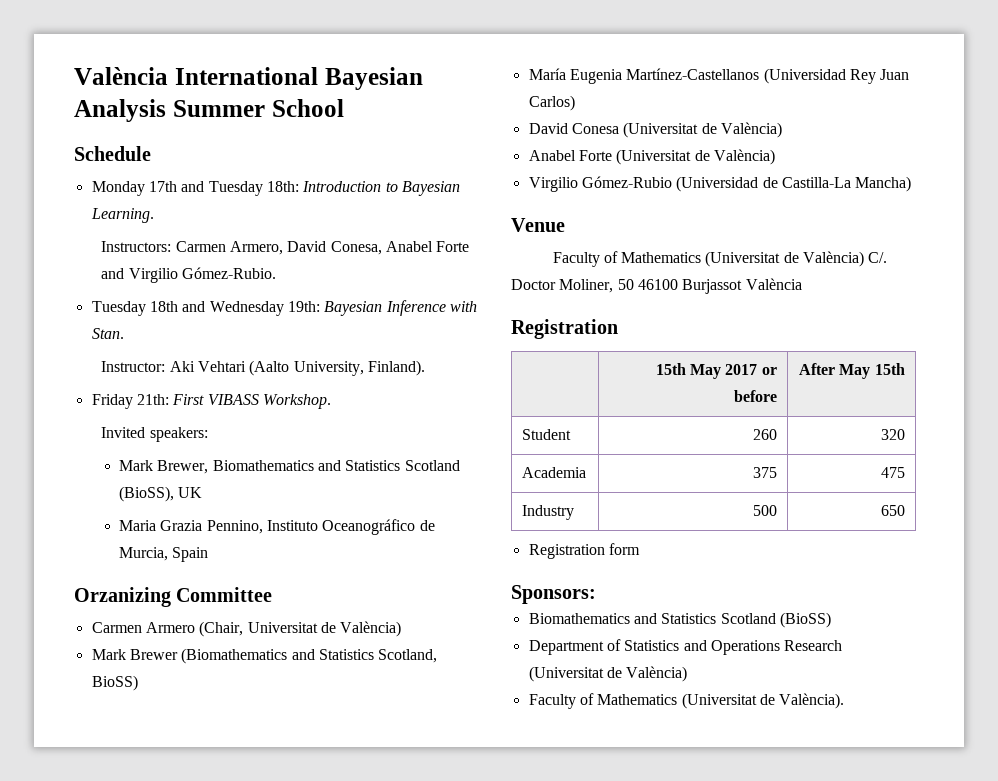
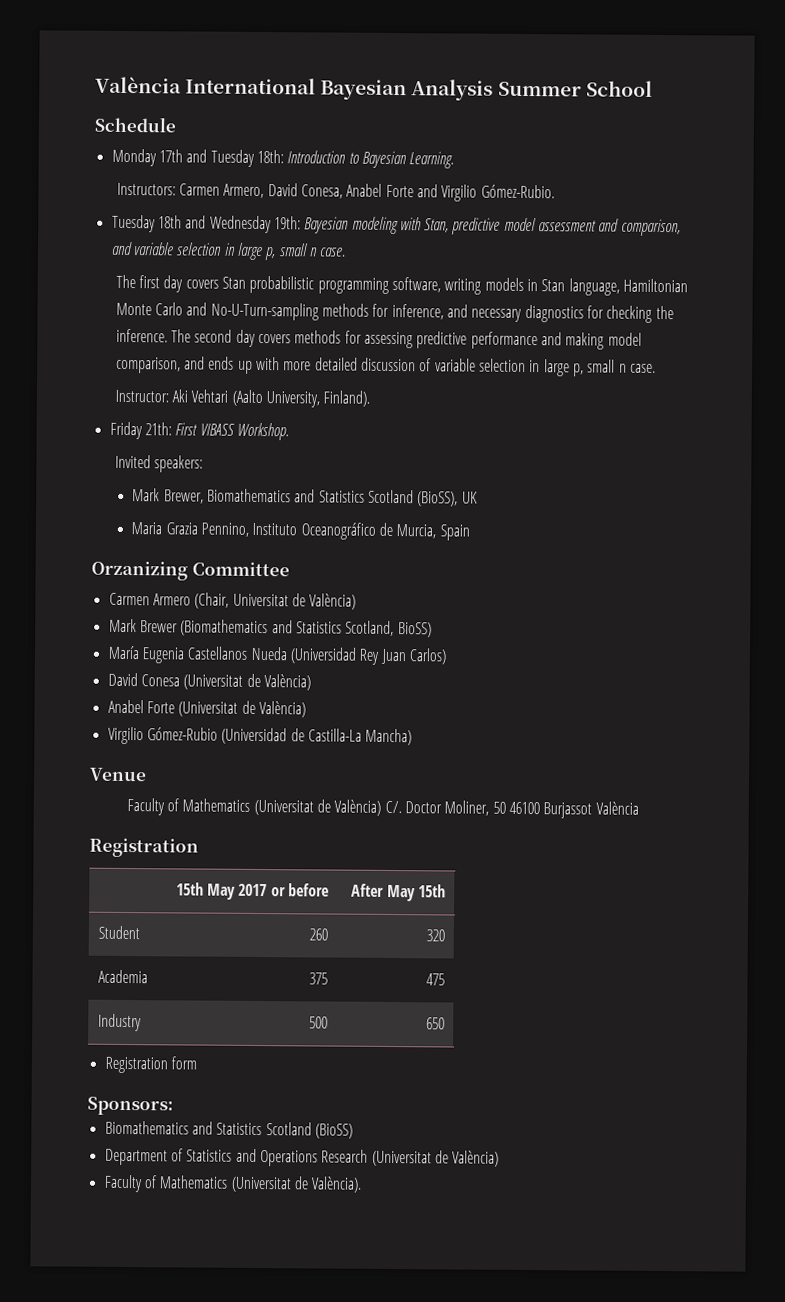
[385,300,477,316] [91,328,124,339] Inference with Stan. -> [351,216,681,237] [110,241,347,261] [115,274,688,296] [115,302,674,323] [115,328,642,350] [115,356,656,377] modeling with Stan, predictive model assessment and comparison, and variable selection in large p, small n case. // The first day covers Stan probabilistic programming software, writing models in Stan language, Hamiltonian Monte Carlo and No-U-Turn-sampling methods for inference, and necessary diagnostics for checking the inference. The second day covers methods for assessing predictive performance and making model comparison, and ends up with more detailed discussion of variable selection in large p, small n case.
[626,68,760,80] Martínez-Castellanos -> [187,646,288,661] Castellanos Nueda

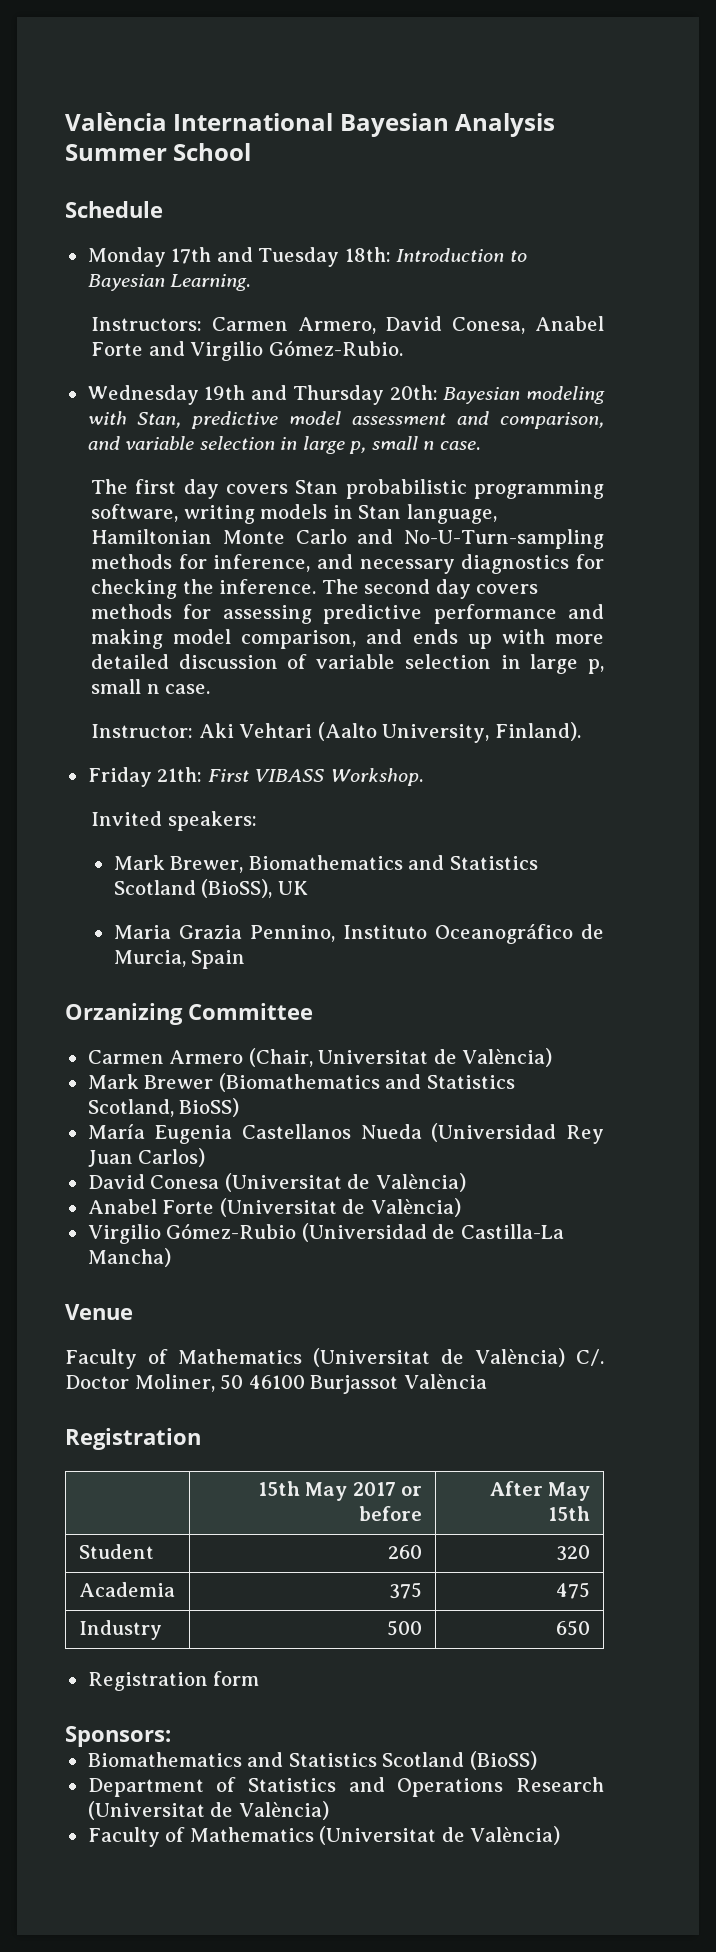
[111,214,301,234] Tuesday 18th and Wednesday 19th: -> [87,385,438,405] Wednesday 19th and Thursday 20th:
[311,1176,363,1193] València). -> [470,1826,561,1845] València)

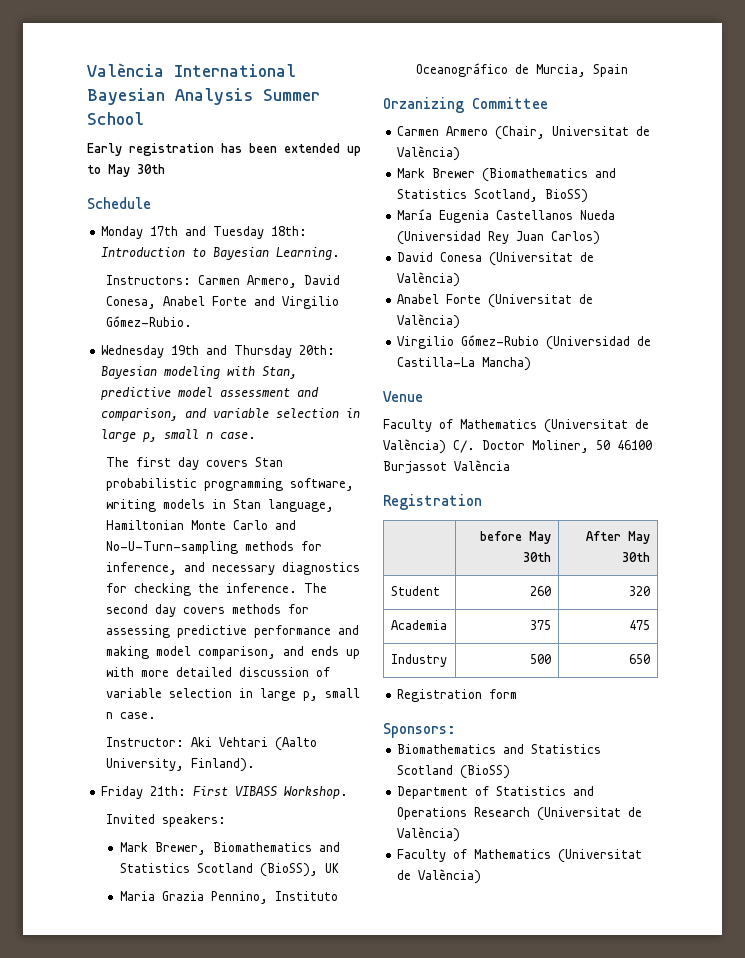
(252, 152) none -> [87,143,361,156] [87,164,165,177] // Early registration has been extended up to May 30th
[257,1481,423,1501] [359,1506,423,1521] 15th May 2017 or before -> [480,531,552,544] [523,552,552,562] before May 30th
[548,1506,591,1521] 15th -> [622,552,651,562] 30th

